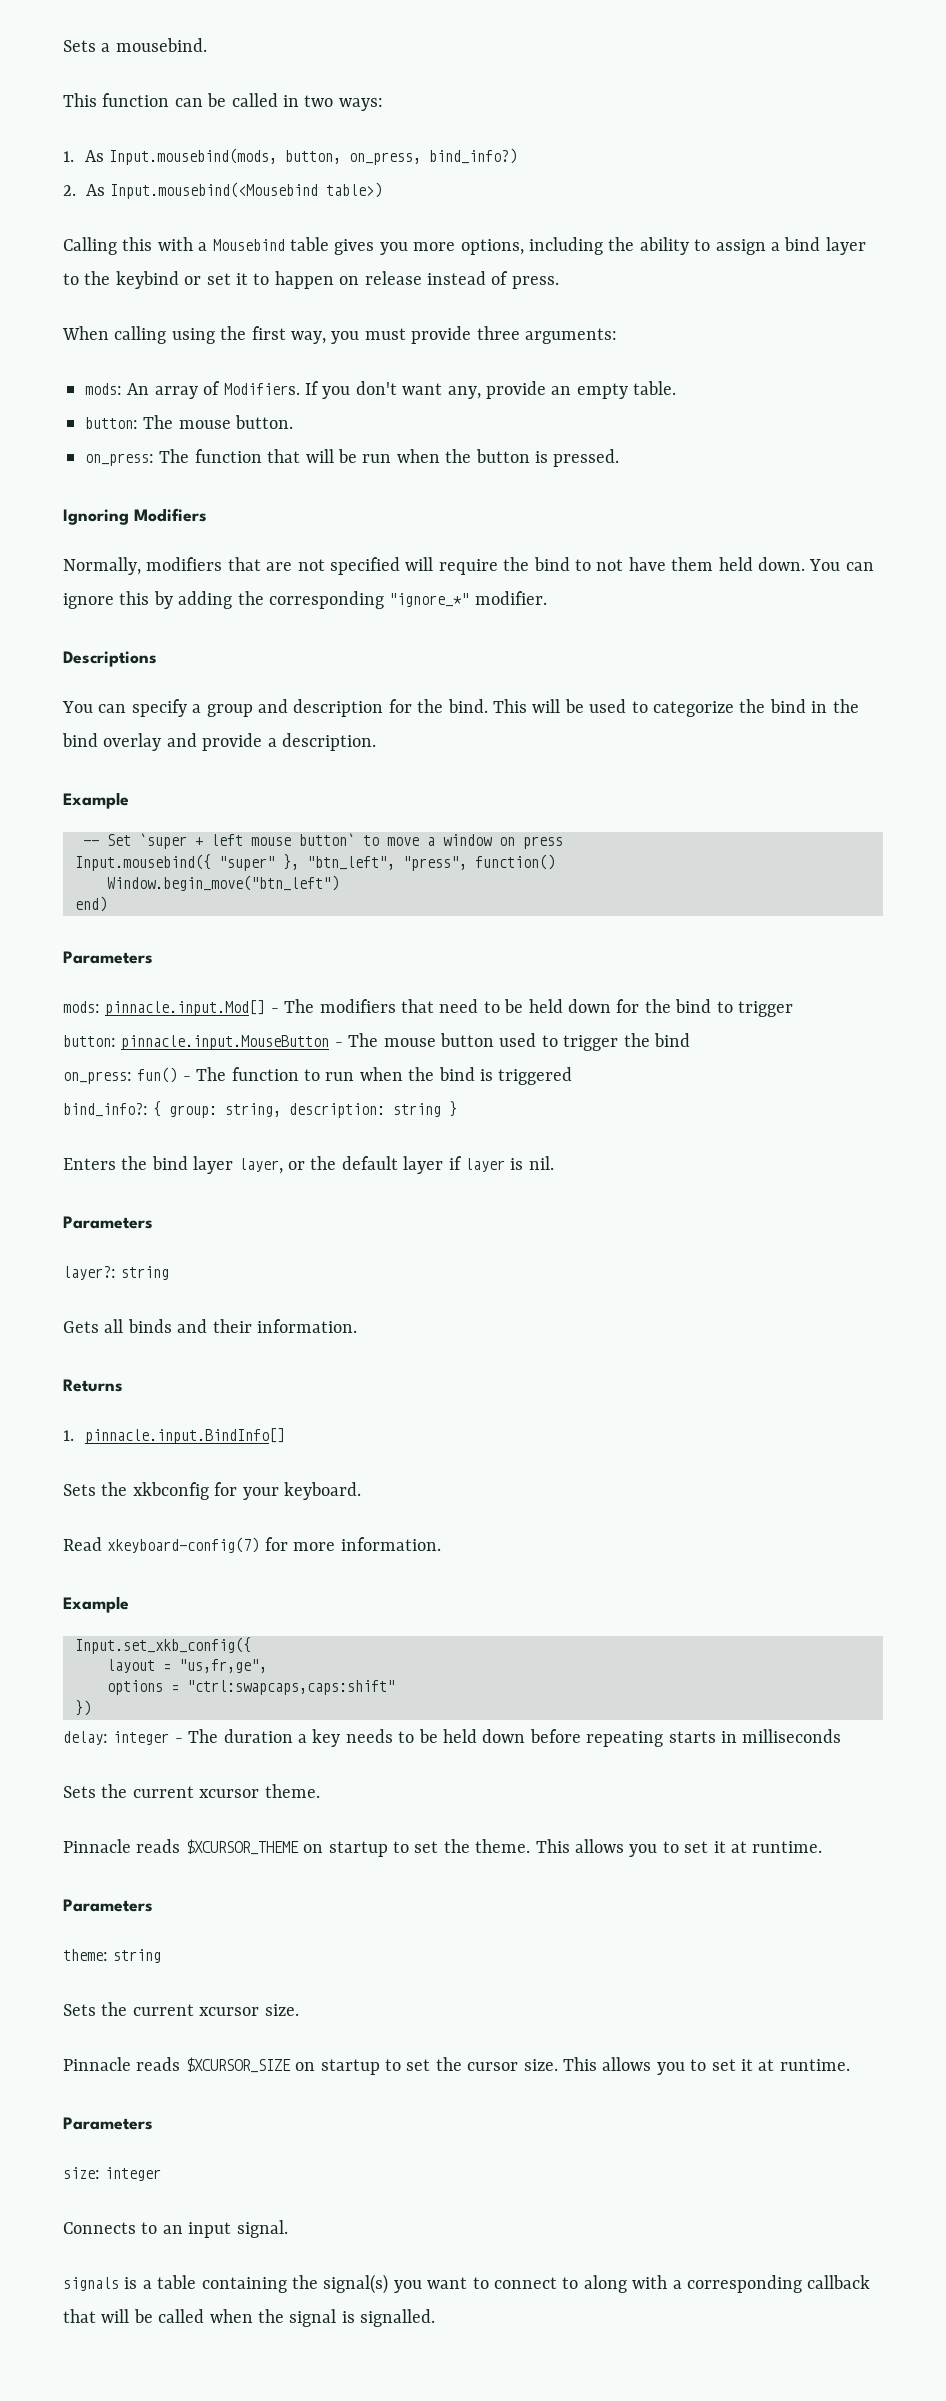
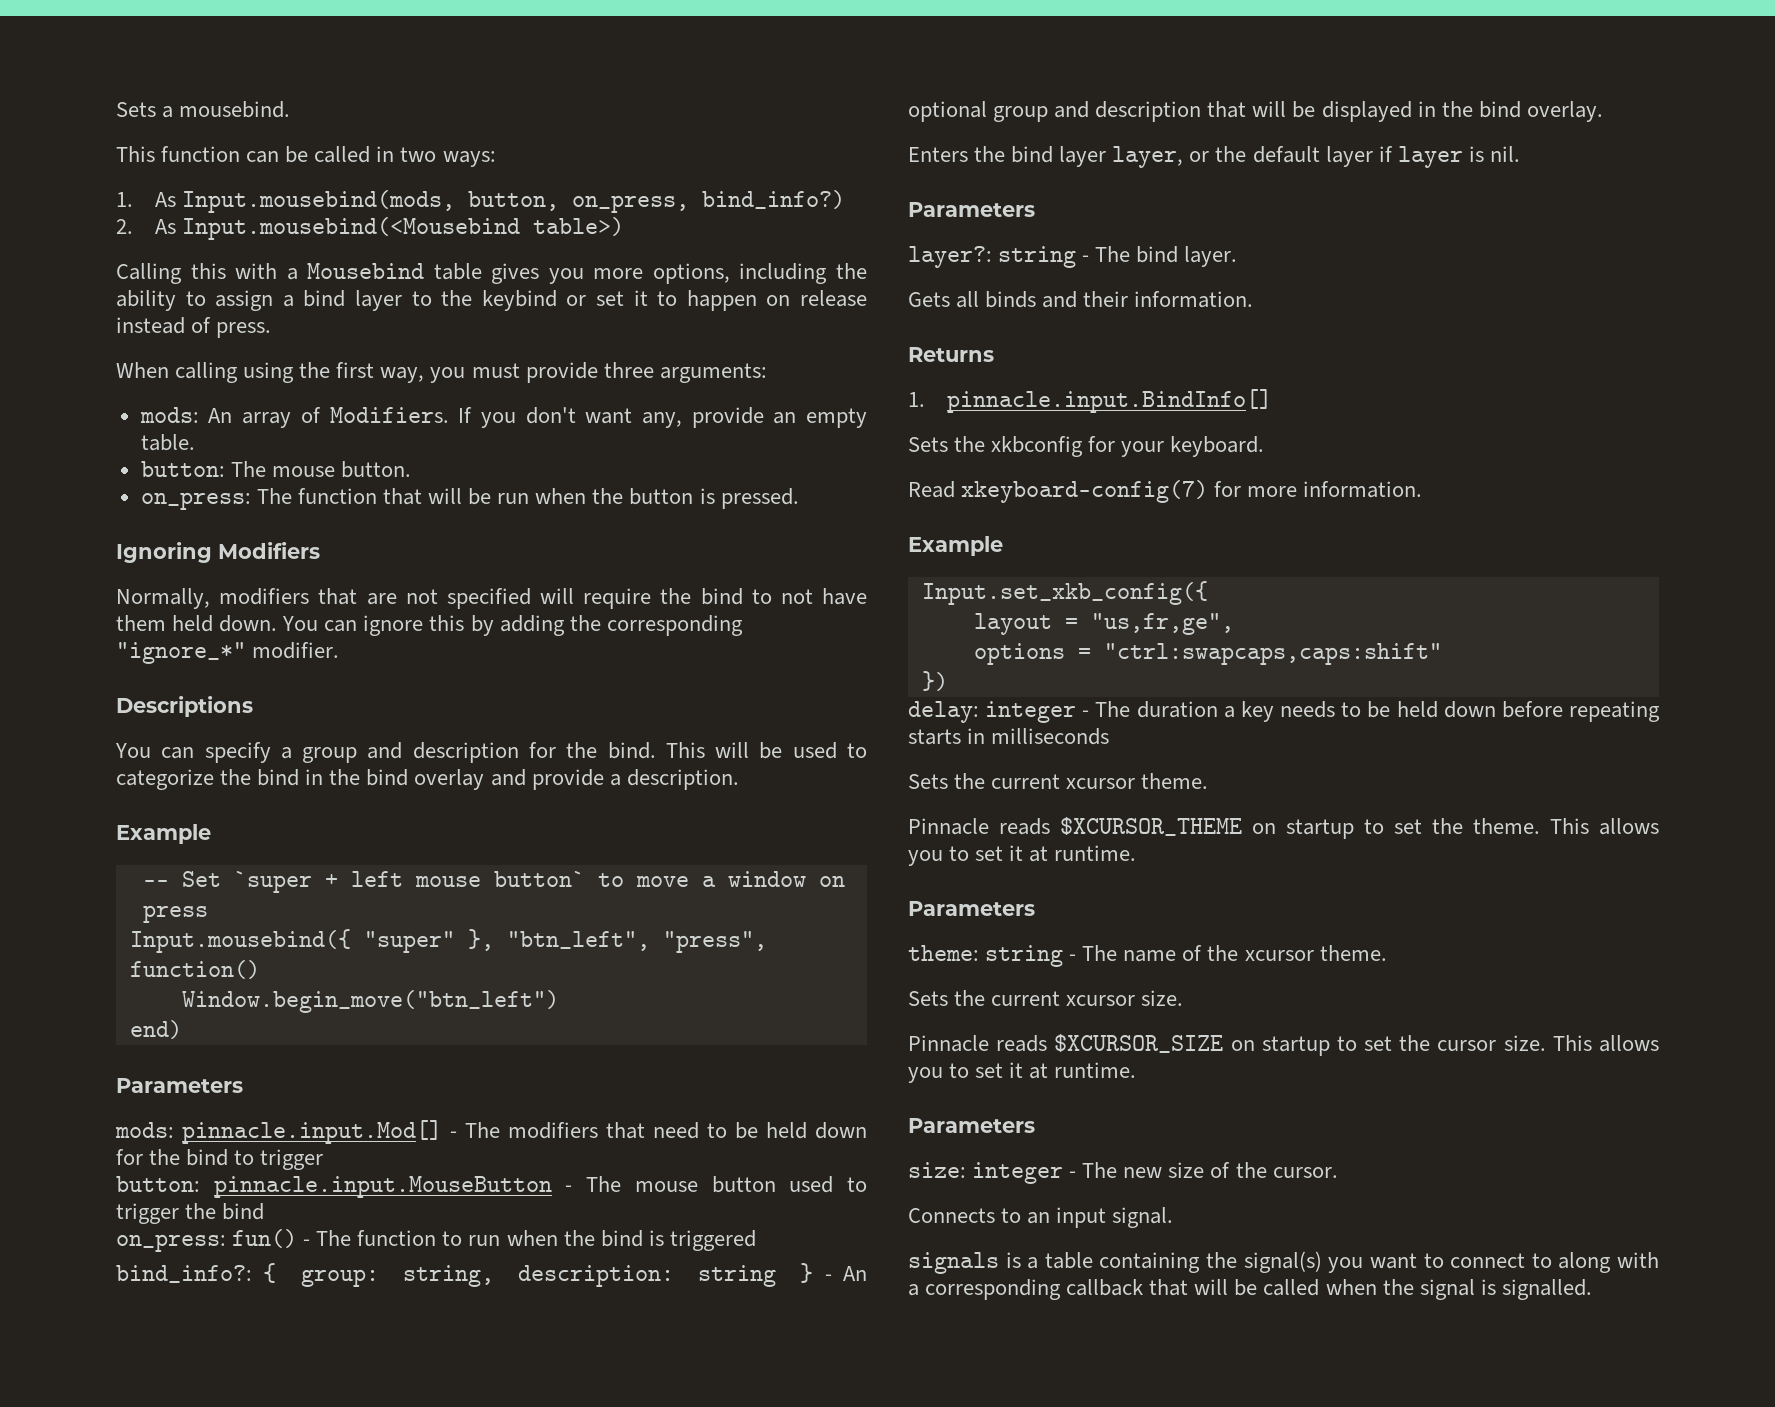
(458, 1109) none -> [824,1266,867,1281] [908,101,1603,122] - An optional group and description that will be displayed in the bind overlay.
(170, 1273) none -> [1082,246,1238,267] - The bind layer.
(162, 1956) none -> [1069,945,1387,962] - The name of the xcursor theme.
(162, 2174) none -> [1069,1162,1338,1178] - The new size of the cursor.

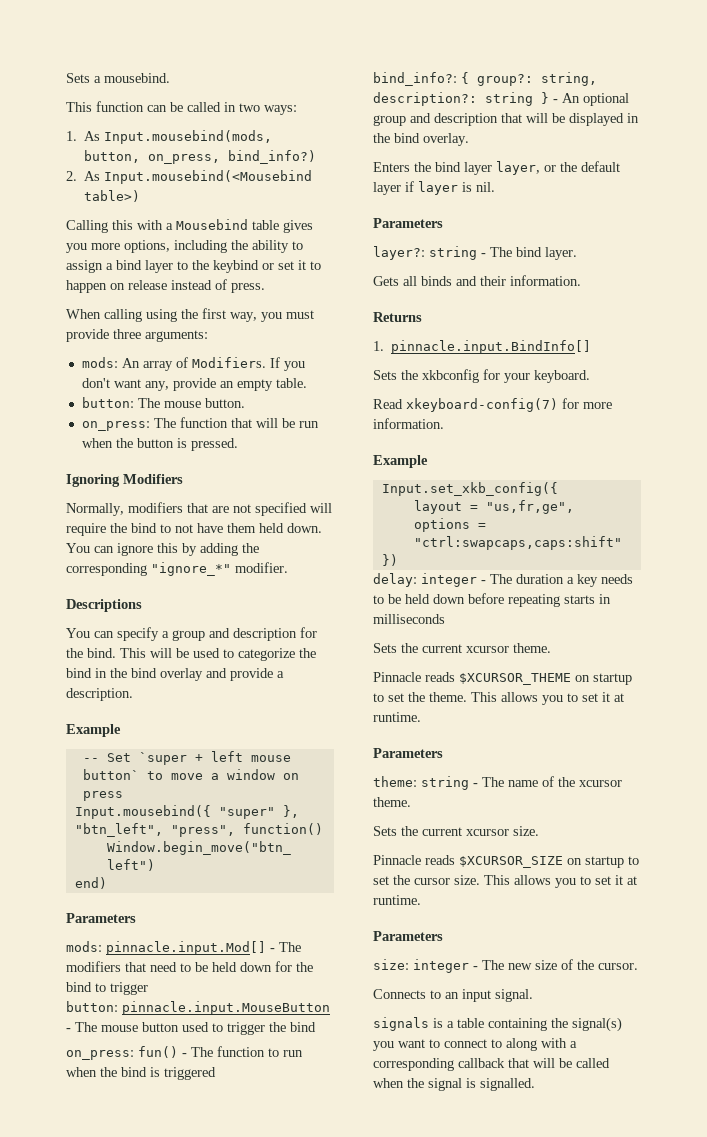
[300,1265,674,1287] group: string, description: -> [477,72,597,86] [373,92,477,106] group?: string, description?:

